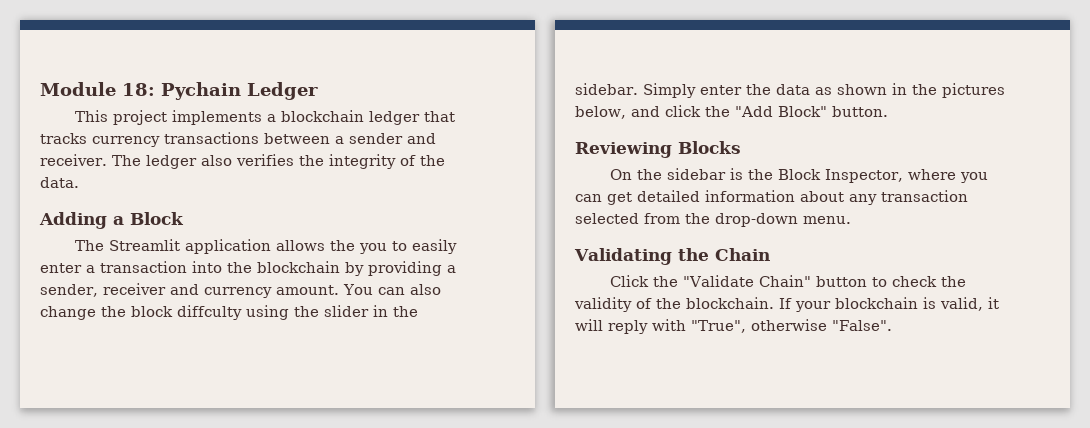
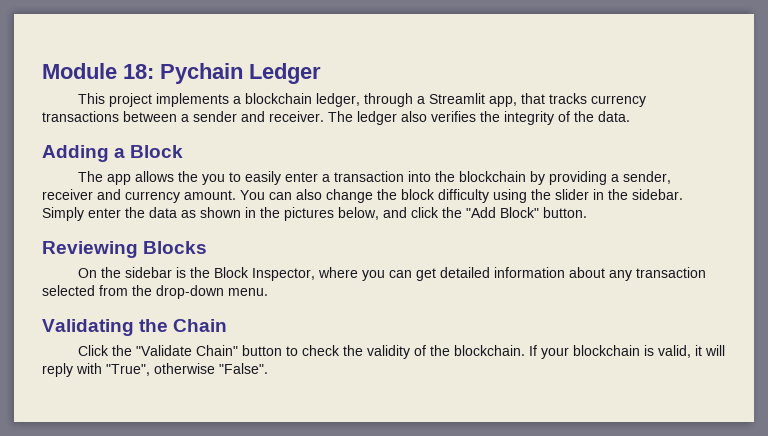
[369,111,421,125] ledger -> [316,93,518,107] ledger, through a Streamlit app,
[109,239,272,254] Streamlit application -> [107,174,132,185] app
[177,305,242,320] diffculty -> [438,189,489,203] difficulty

